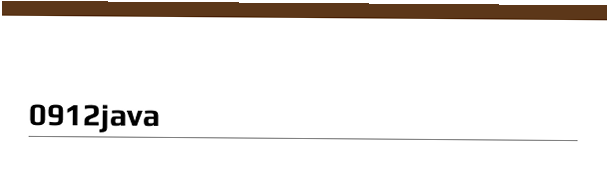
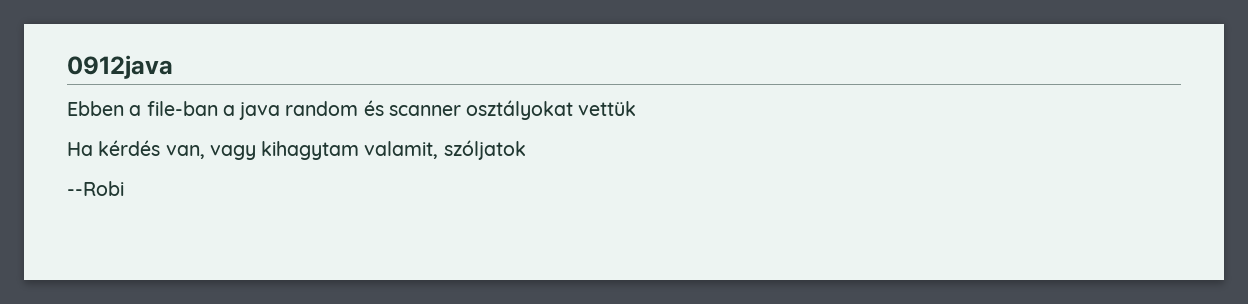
(160, 118) none -> [67,100,637,120] [67,140,526,160] [67,181,124,196] // Ebben a file-ban a java random és scanner osztályokat vettük // Ha kérdés van, vagy kihagytam valamit, szóljatok // --Robi

